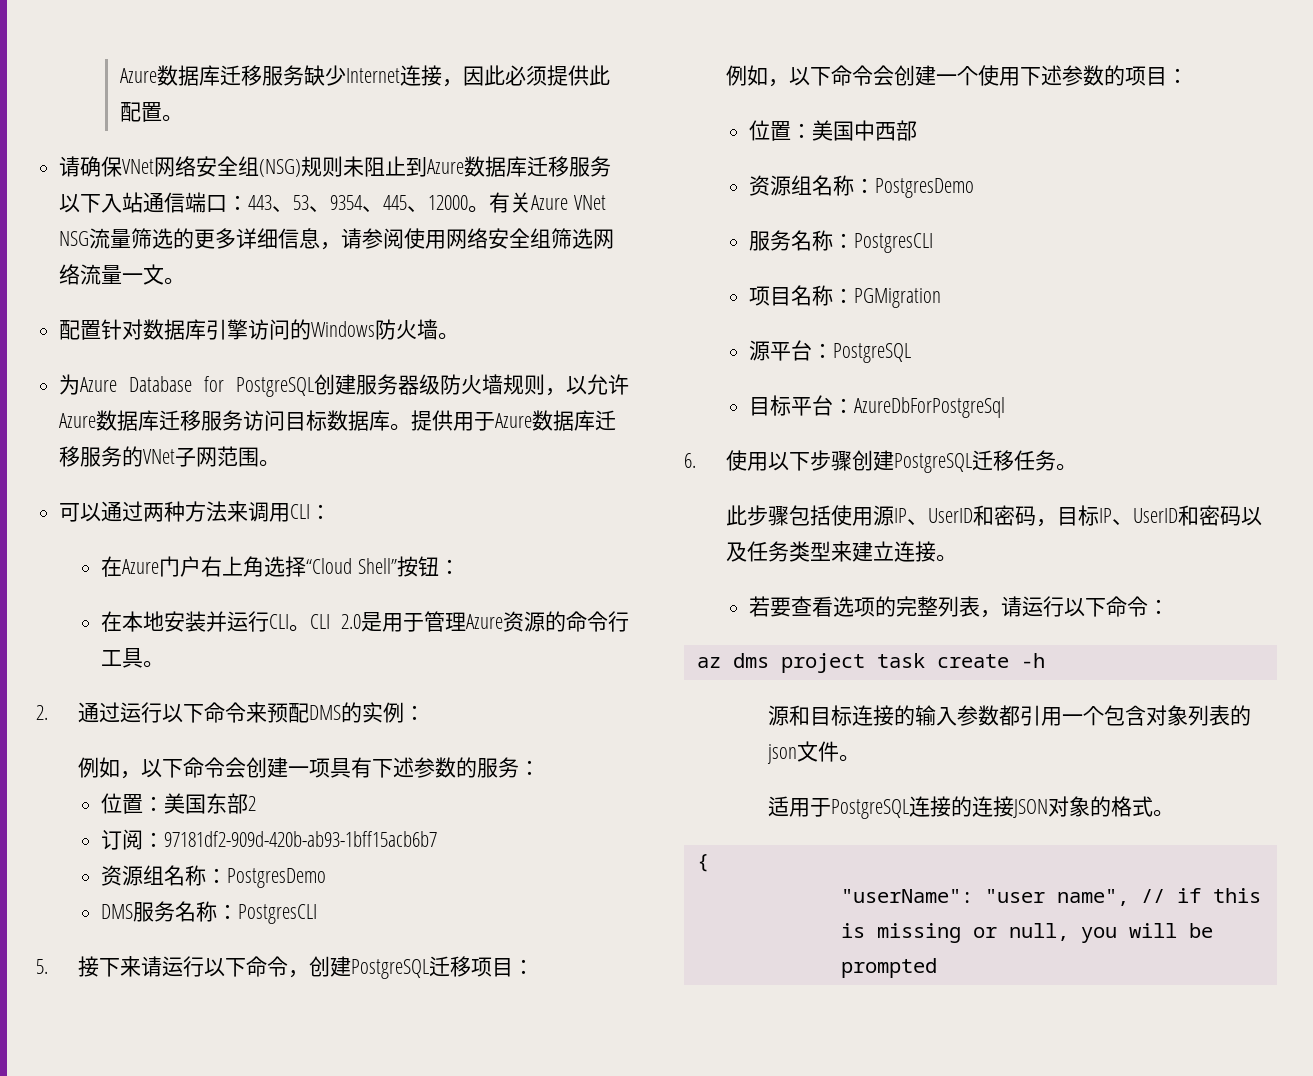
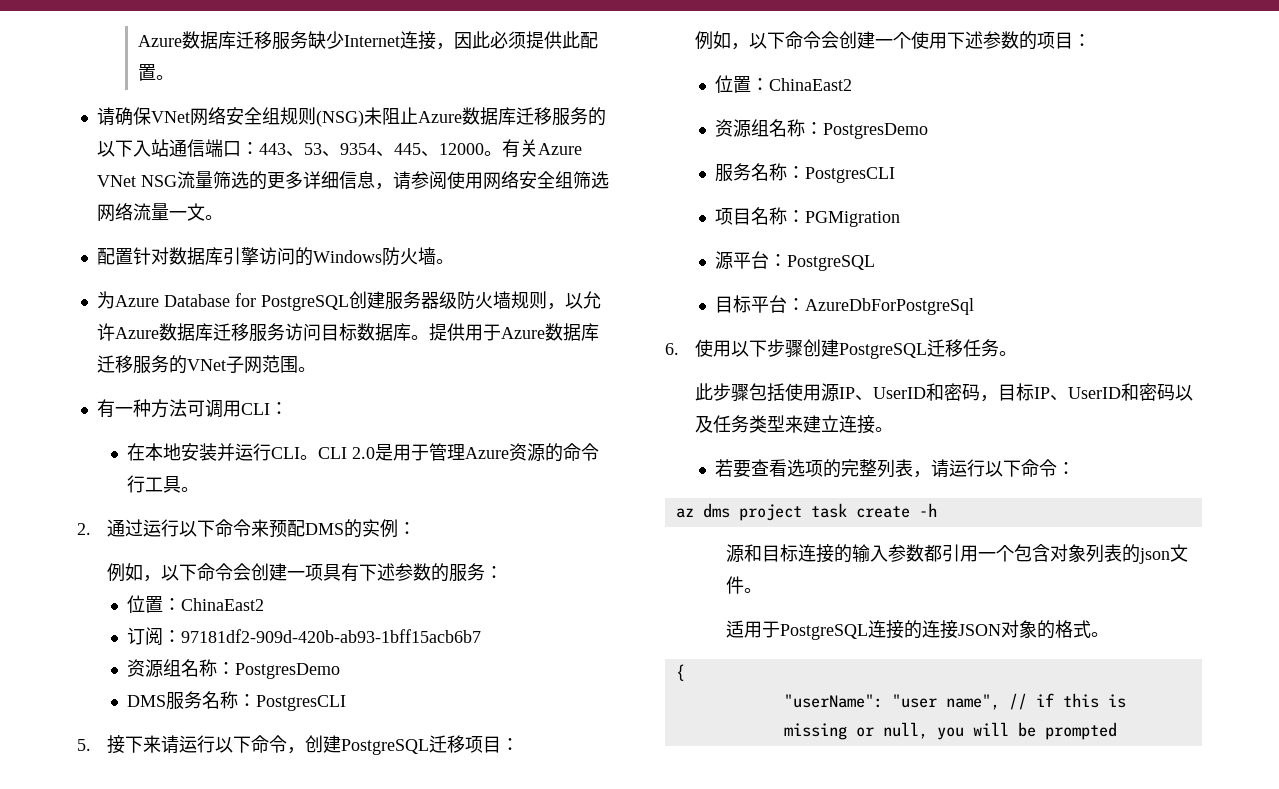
[259,156,612,177] (NSG)规则未阻止到Azure数据库迁移服务 -> [279,107,606,127] 规则(NSG)未阻止Azure数据库迁移服务的
[59,501,332,522] [100,556,439,577] 可以通过两种方法来调用CLI： // 在Azure门户右上角选择“Cloud Shell”按钮 -> [96,399,270,418] 有一种方法可调用CLI
[163,793,256,814] 美国东部2 -> [181,598,265,611] ChinaEast2
[811,120,917,141] 美国中西部 -> [769,78,853,91] ChinaEast2

